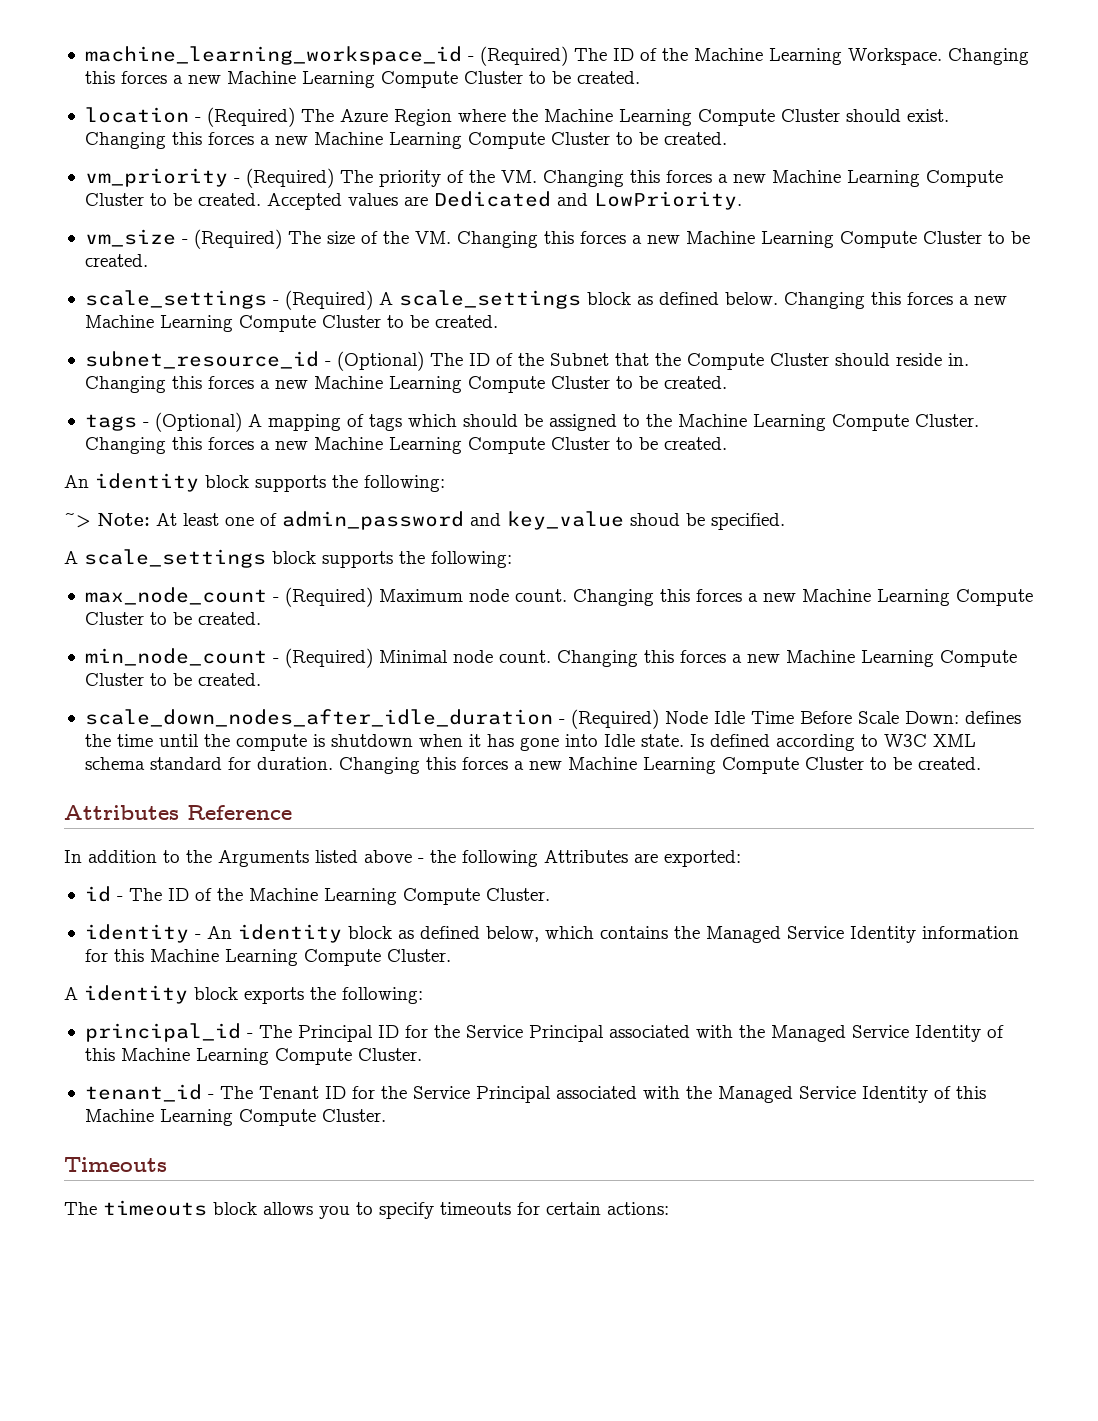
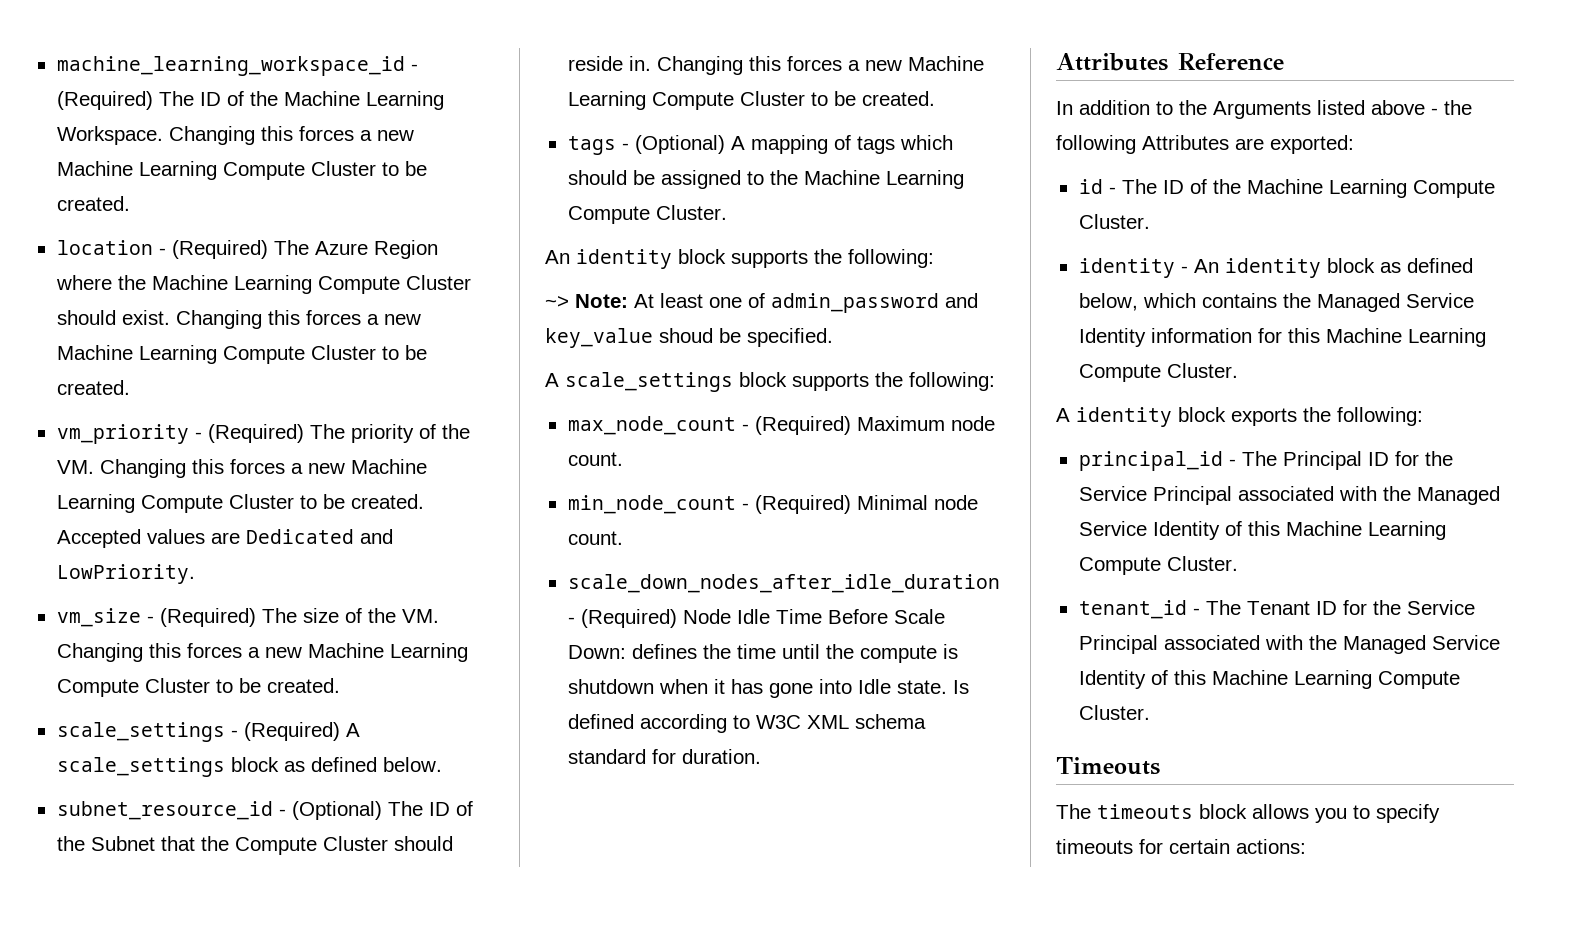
[783,292,1007,309] [84,315,498,332] Changing this forces a new Machine Learning Compute Cluster to be created. -> (442, 764) none
[84,437,727,454] Changing this forces a new Machine Learning Compute Cluster to be created. -> (727, 212) none
[572,589,1033,606] [84,612,261,625] Changing this forces a new Machine Learning Compute Cluster to be created. -> (623, 459) none
[556,650,1017,667] [84,673,261,686] Changing this forces a new Machine Learning Compute Cluster to be created. -> (623, 538) none
[338,757,981,774] Changing this forces a new Machine Learning Compute Cluster to be created. -> (761, 756) none

